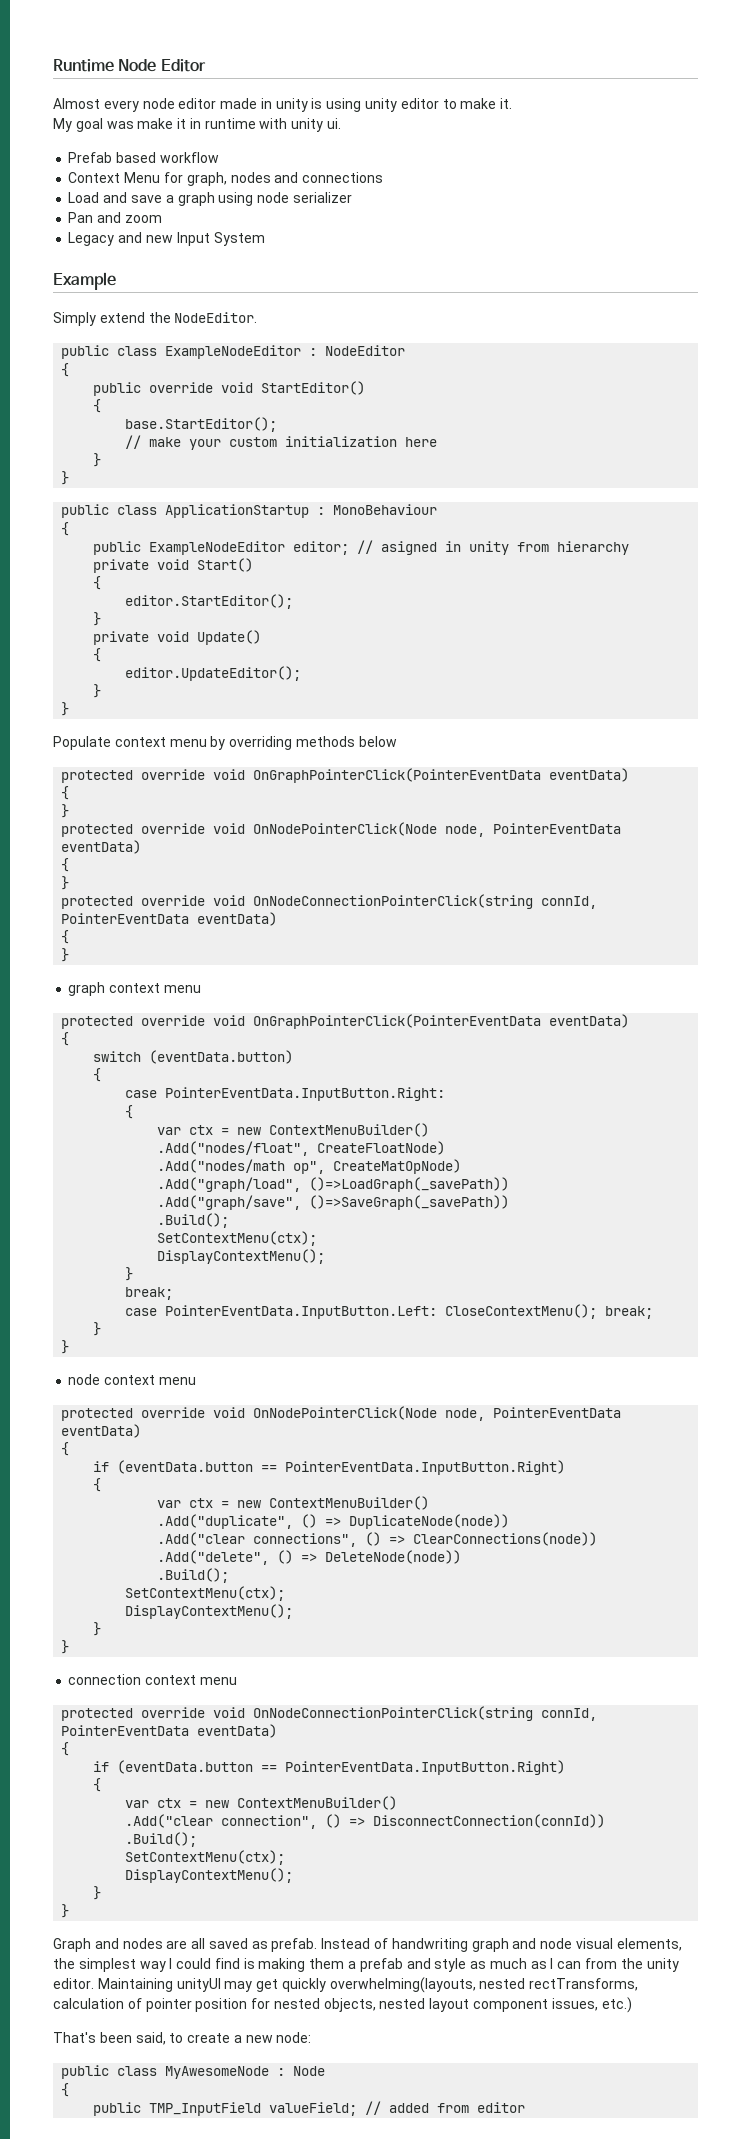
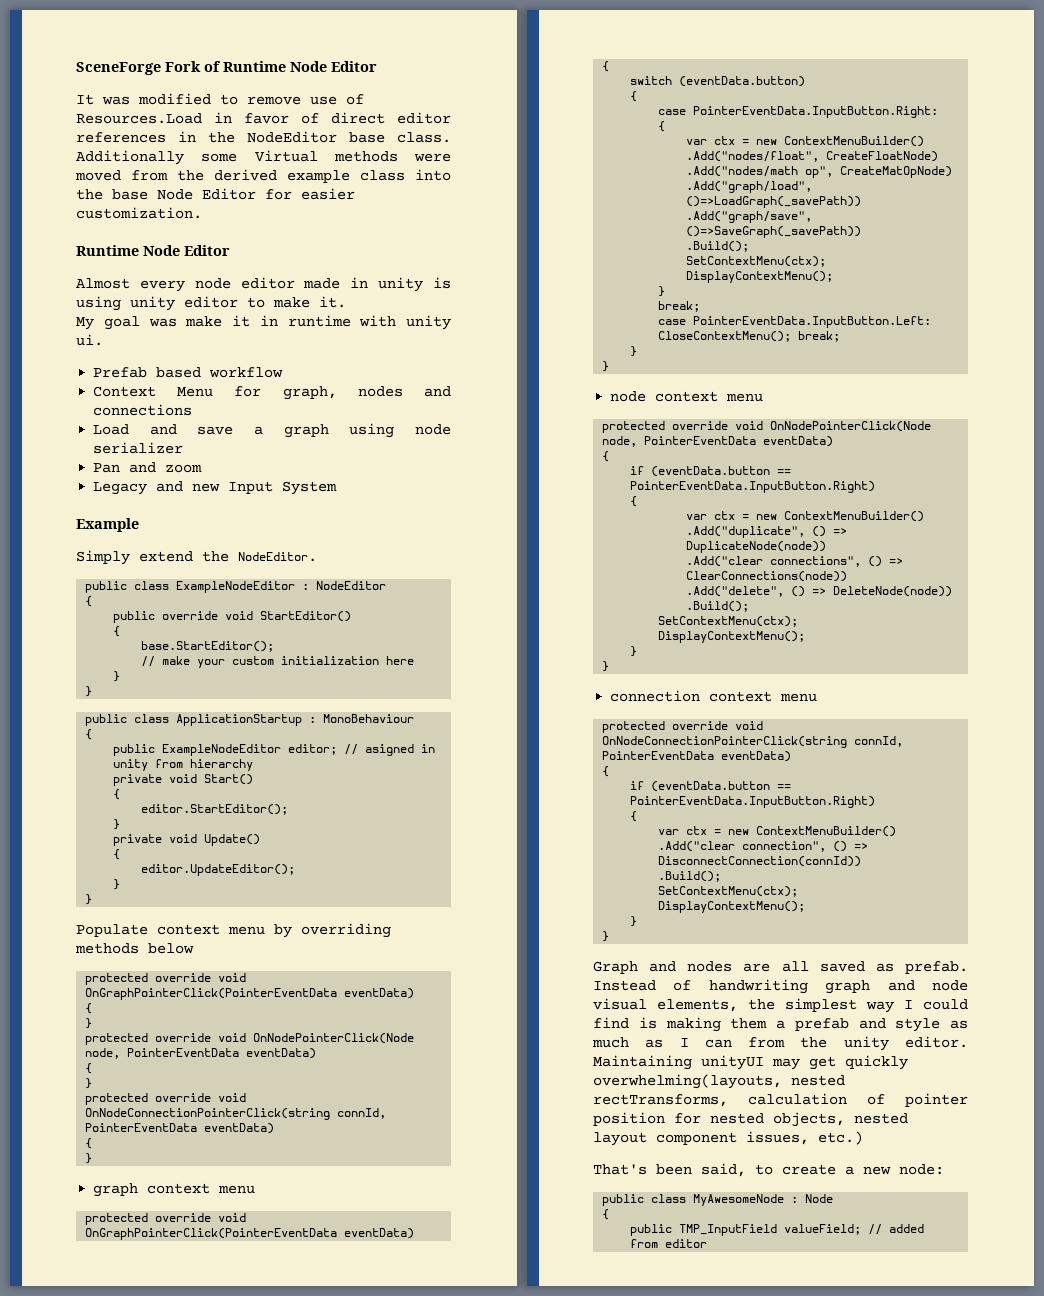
(53, 65) none -> [76,61,377,75] [76,93,364,105] [76,112,451,124] [76,131,451,143] [76,150,451,165] [75,169,451,183] [76,188,355,200] [76,207,202,219] SceneForge Fork of Runtime Node Editor // It was modified to remove use of Resources.Load in favor of direct editor references in the NodeEditor base class. Additionally some Virtual methods were moved from the derived example class into the base Node Editor for easier customization. //

